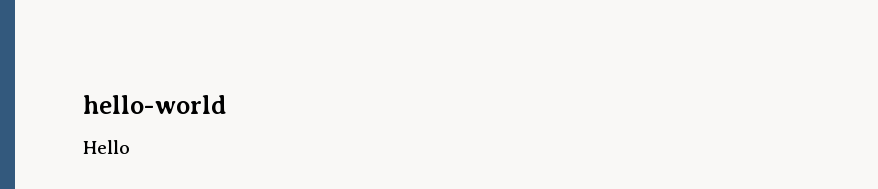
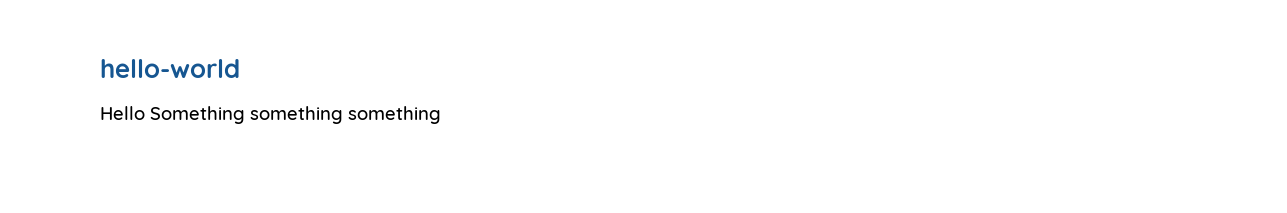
(130, 147) none -> [150,106,441,124] Something something something

